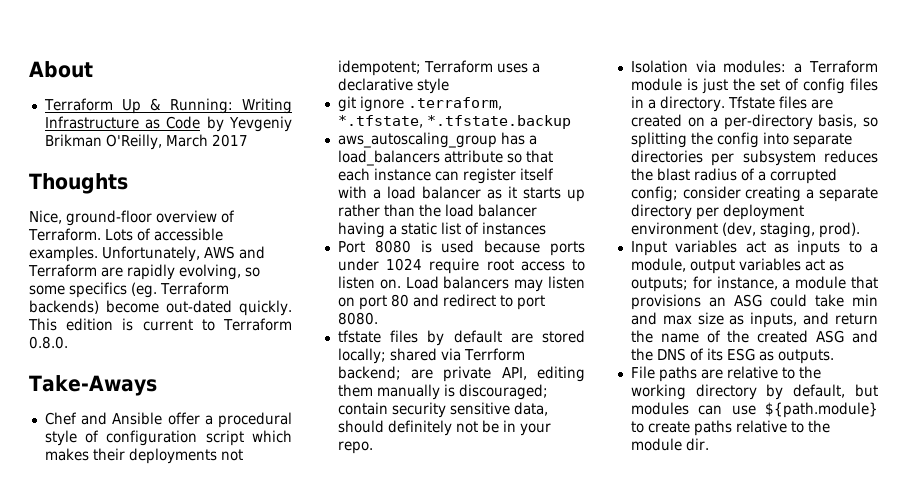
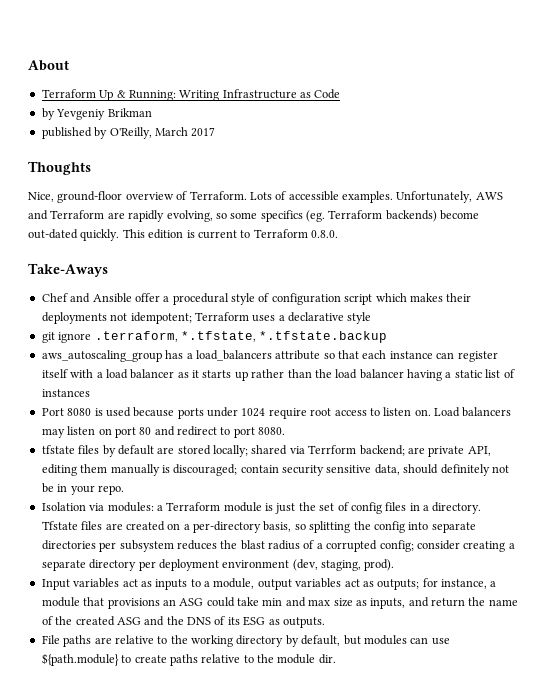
(201, 122) none -> (341, 94) //
(102, 140) none -> [41,127,108,139] // published by

